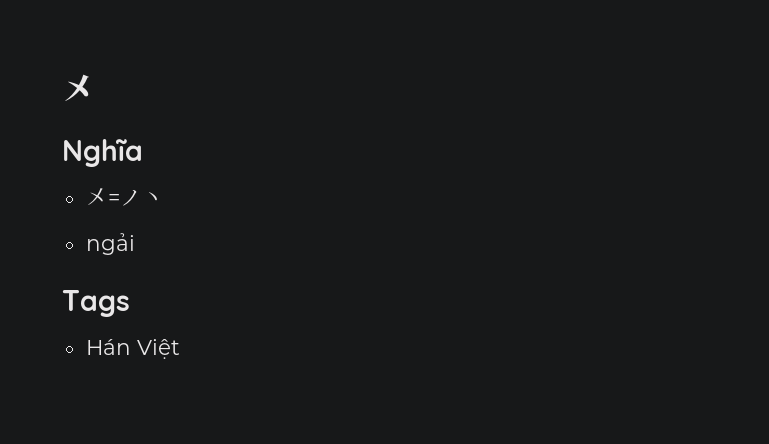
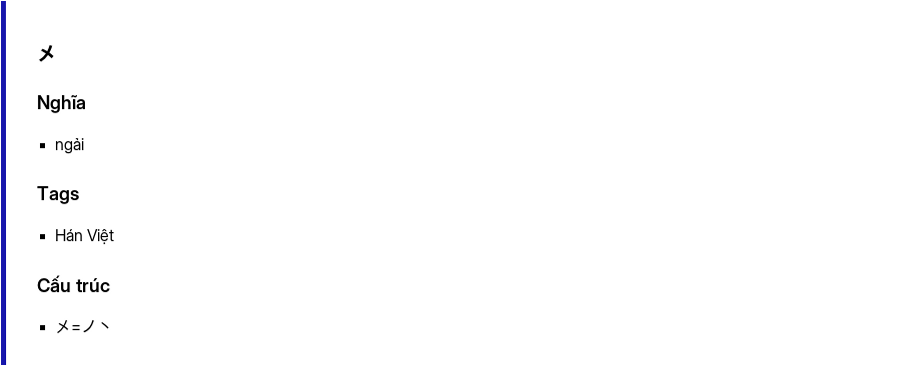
[85,188,164,206] // 㐅=ノ丶 -> (86, 104) none
(180, 349) none -> [37,275,111,293] [54,319,114,334] // Cấu trúc // 㐅=ノ丶

